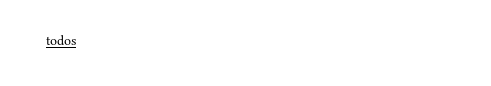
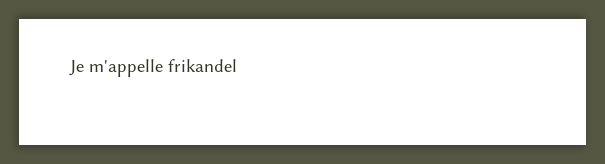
[46,35,76,46] todos -> [69,59,237,77] Je m'appelle frikandel

